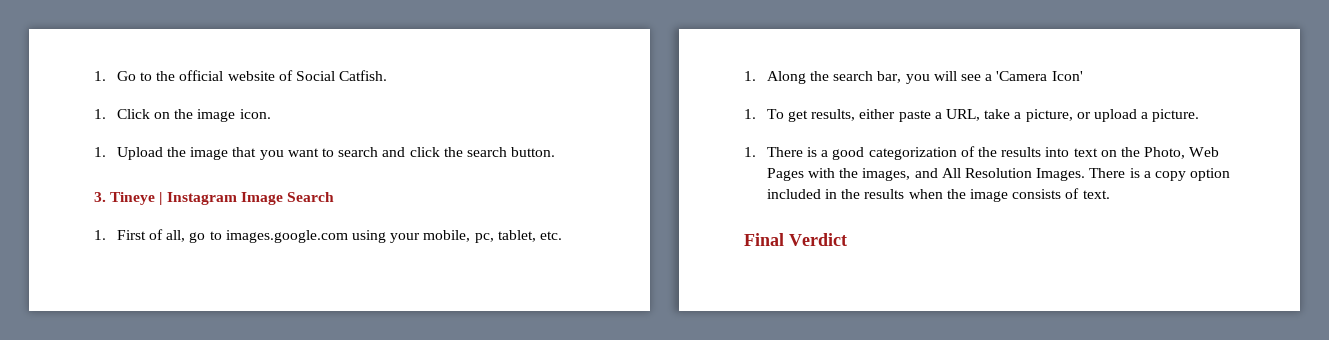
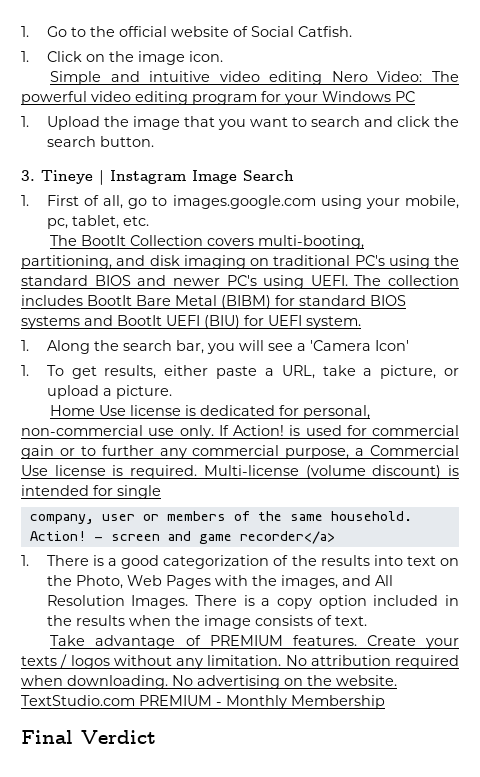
(271, 114) none -> [50,71,460,85] [21,91,415,105] // Simple and intuitive video editing Nero Video: The powerful video editing program for your Windows PC
(562, 235) none -> [50,235,365,249] [21,255,459,269] [21,275,459,289] [21,295,406,309] [21,315,361,329] // The BootIt Collection covers multi-booting, partitioning, and disk imaging on traditional PC's using the standard BIOS and newer PC's using UEFI. The collection includes BootIt Bare Metal (BIBM) for standard BIOS systems and BootIt UEFI (BIU) for UEFI system.
(1200, 115) none -> [50,405,371,419] [21,425,459,439] [21,445,459,459] [21,465,460,479] [21,485,161,499] [29,511,412,524] [29,531,335,544] // Home Use license is dedicated for personal, non-commercial use only. If Action! is used for commercial gain or to further any commercial purpose, a Commercial Use license is required. Multi-license (volume discount) is intended for single // company, user or members of the same household. Action! - screen and game recorder</a>
(1110, 194) none -> [50,635,460,649] [21,654,459,669] [21,675,397,689] [21,695,385,709] // Take advantage of PREMIUM features. Create your texts / logos without any limitation. No attribution required when downloading. No advertising on the website. TextStudio.com PREMIUM - Monthly Membership

